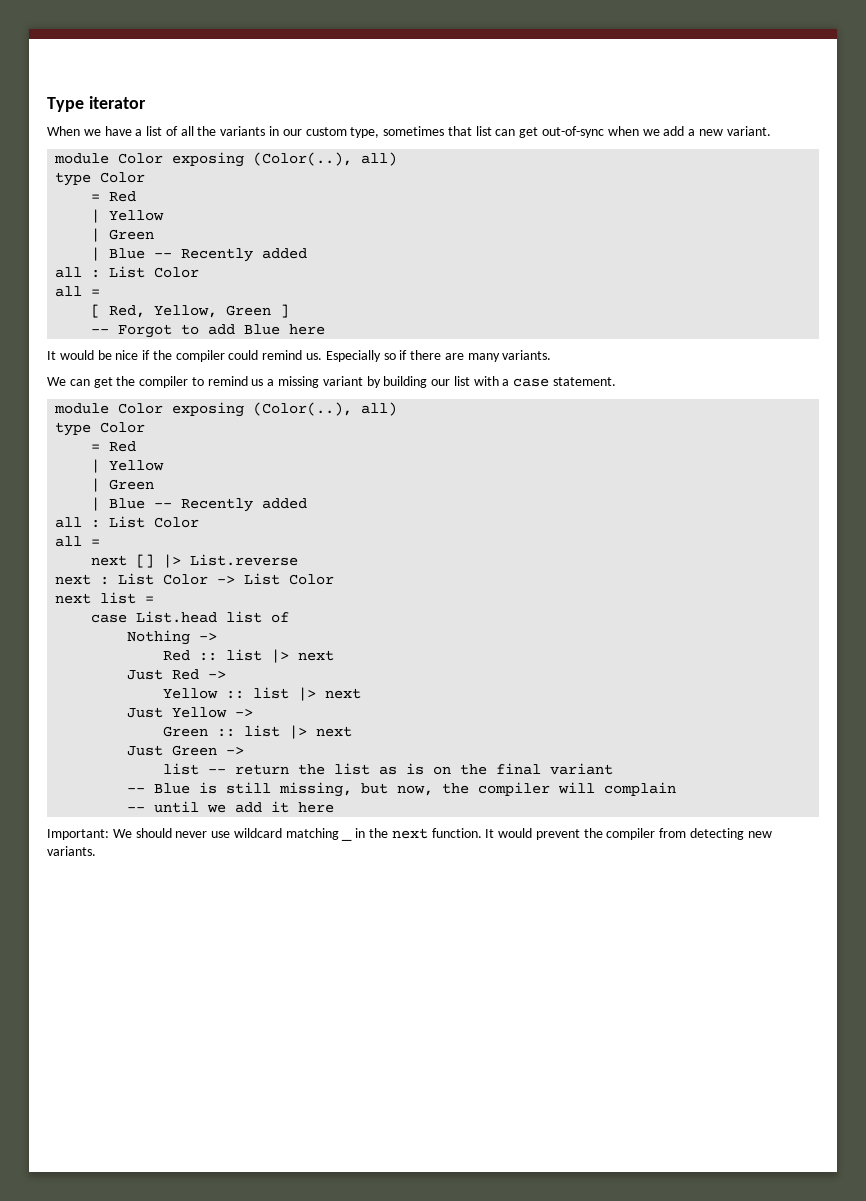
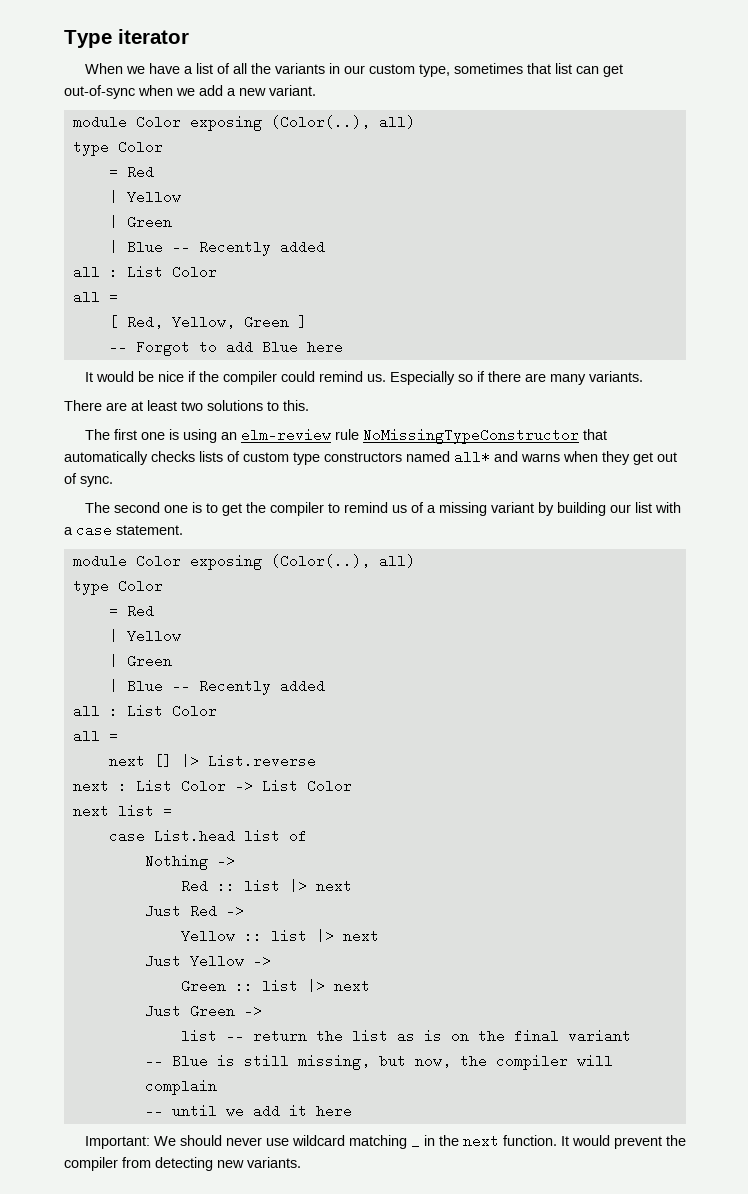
[47,377,90,386] We can -> [64,400,309,411] [84,428,607,444] [64,450,677,465] [64,473,113,487] [84,502,218,513] There are at least two solutions to this. // The first one is using an elm-review rule NoMissingTypeConstructor that automatically checks lists of custom type constructors named all* and warns when they get out of sync. // The second one is to
(264, 382) none -> [410,502,424,513] of

